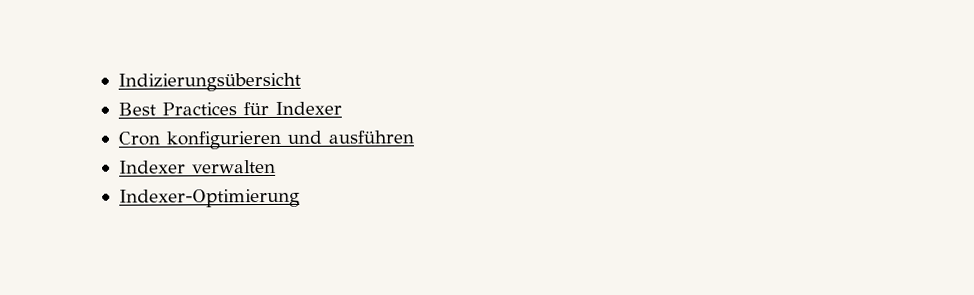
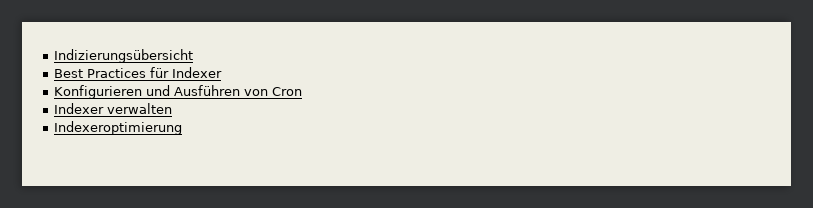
[117,130,414,150] Cron konfigurieren und ausführen -> [54,85,303,99] Konfigurieren und Ausführen von Cron
[118,188,300,208] Indexer-Optimierung -> [54,121,183,135] Indexeroptimierung

